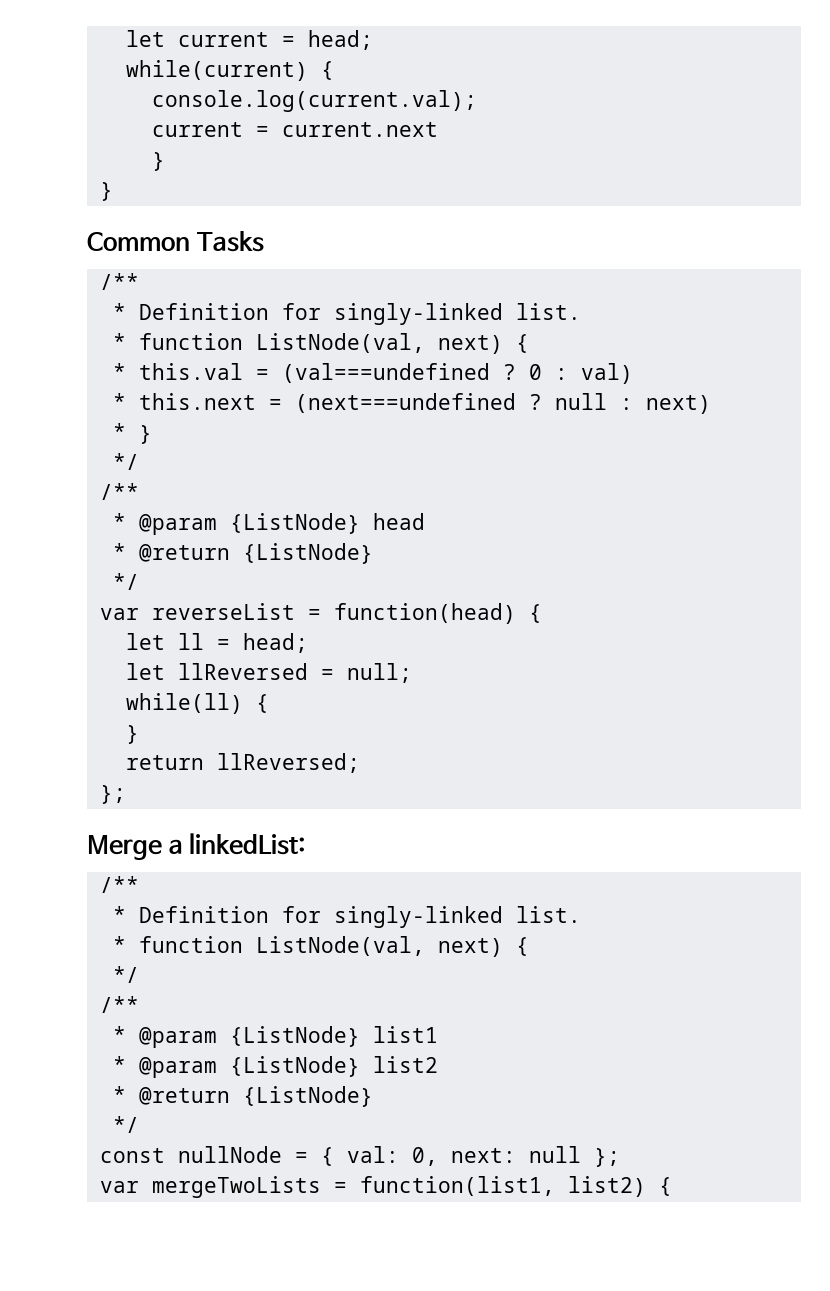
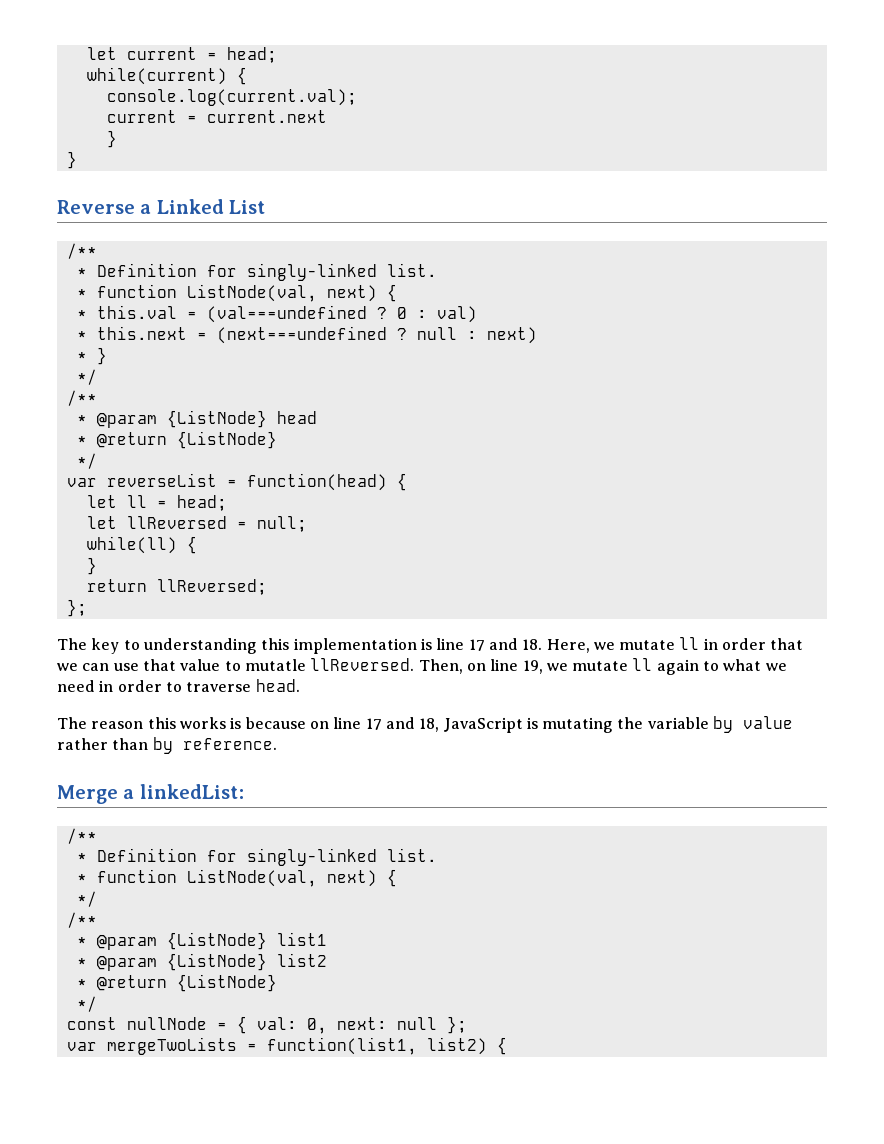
[87,231,264,252] Common Tasks -> [57,199,266,214] Reverse a Linked List
(126, 794) none -> [57,637,804,654] [57,658,787,675] [57,679,300,692] [57,716,794,733] [57,737,277,754] // The key to understanding this implementation is line 17 and 18. Here, we mutate ll in order that we can use that value to mutatle llReversed. Then, on line 19, we mutate ll again to what we need in order to traverse head. // The reason this works is because on line 17 and 18, JavaScript is mutating the variable by value rather than by reference.

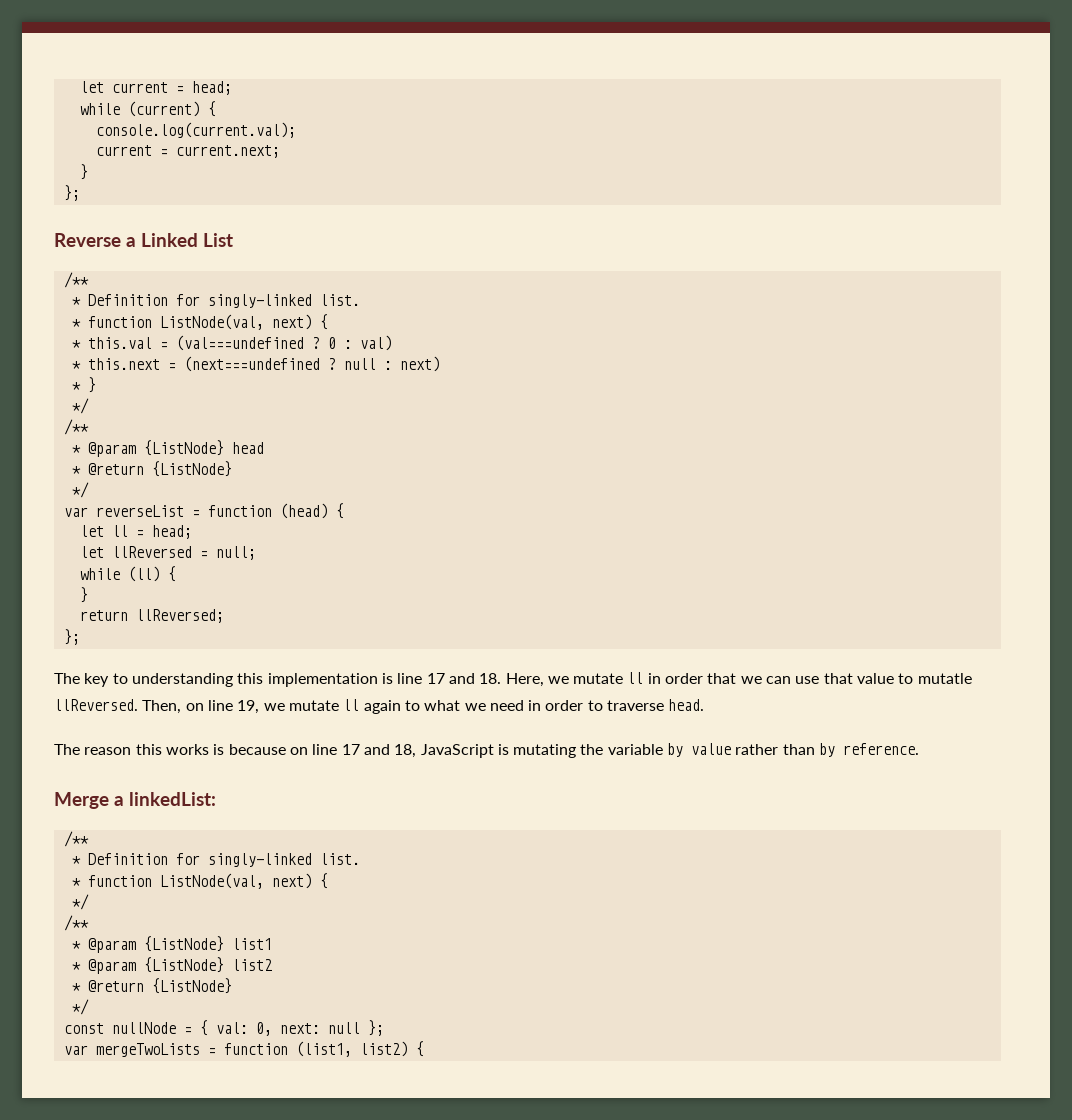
[86,67,227,85] while(current) -> [79,101,200,117] while (current)
[206,110,327,123] [106,130,117,148] [66,151,77,169] current.next // } // } -> [175,145,280,158] [79,164,88,180] [63,185,80,201] current.next; // } // };
[246,473,387,491] function(head) -> [207,503,328,519] function (head)
[86,536,177,554] while(ll) -> [79,566,160,582] while (ll)
[266,1037,417,1055] function(list1, -> [223,1041,352,1057] function (list1,

